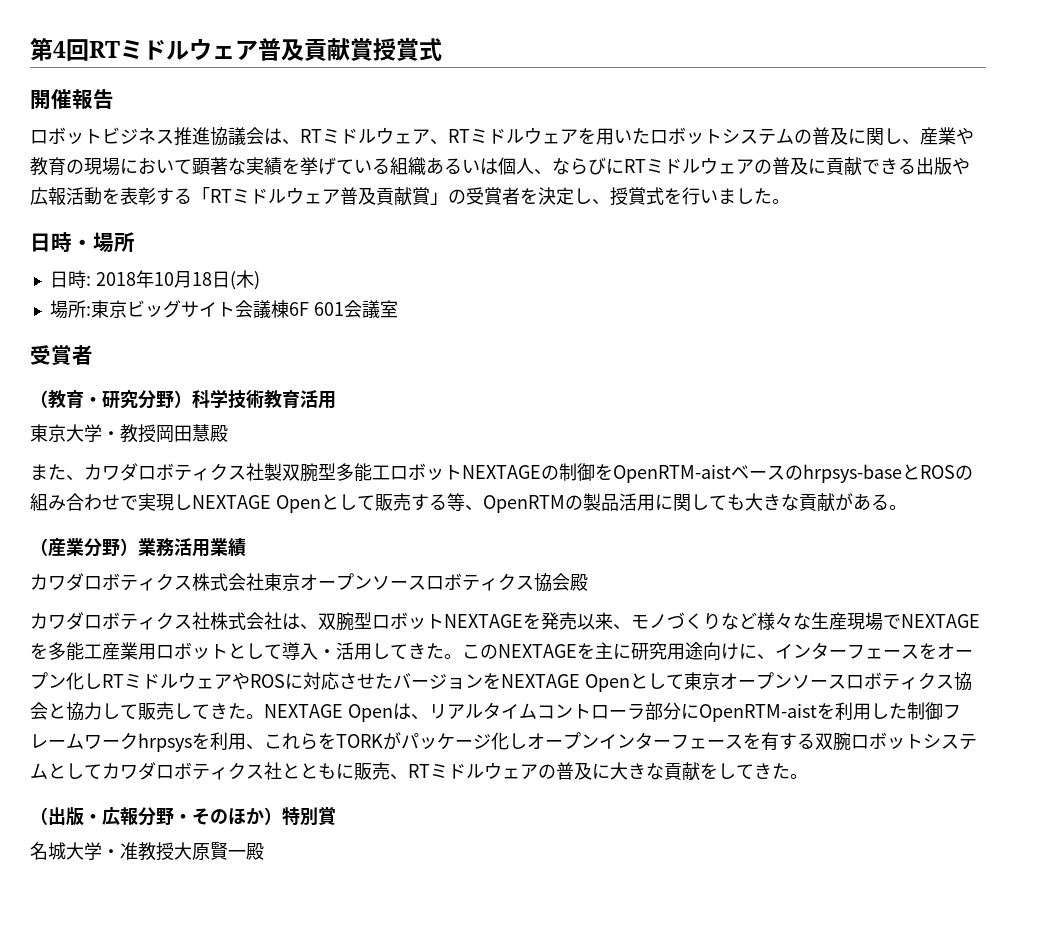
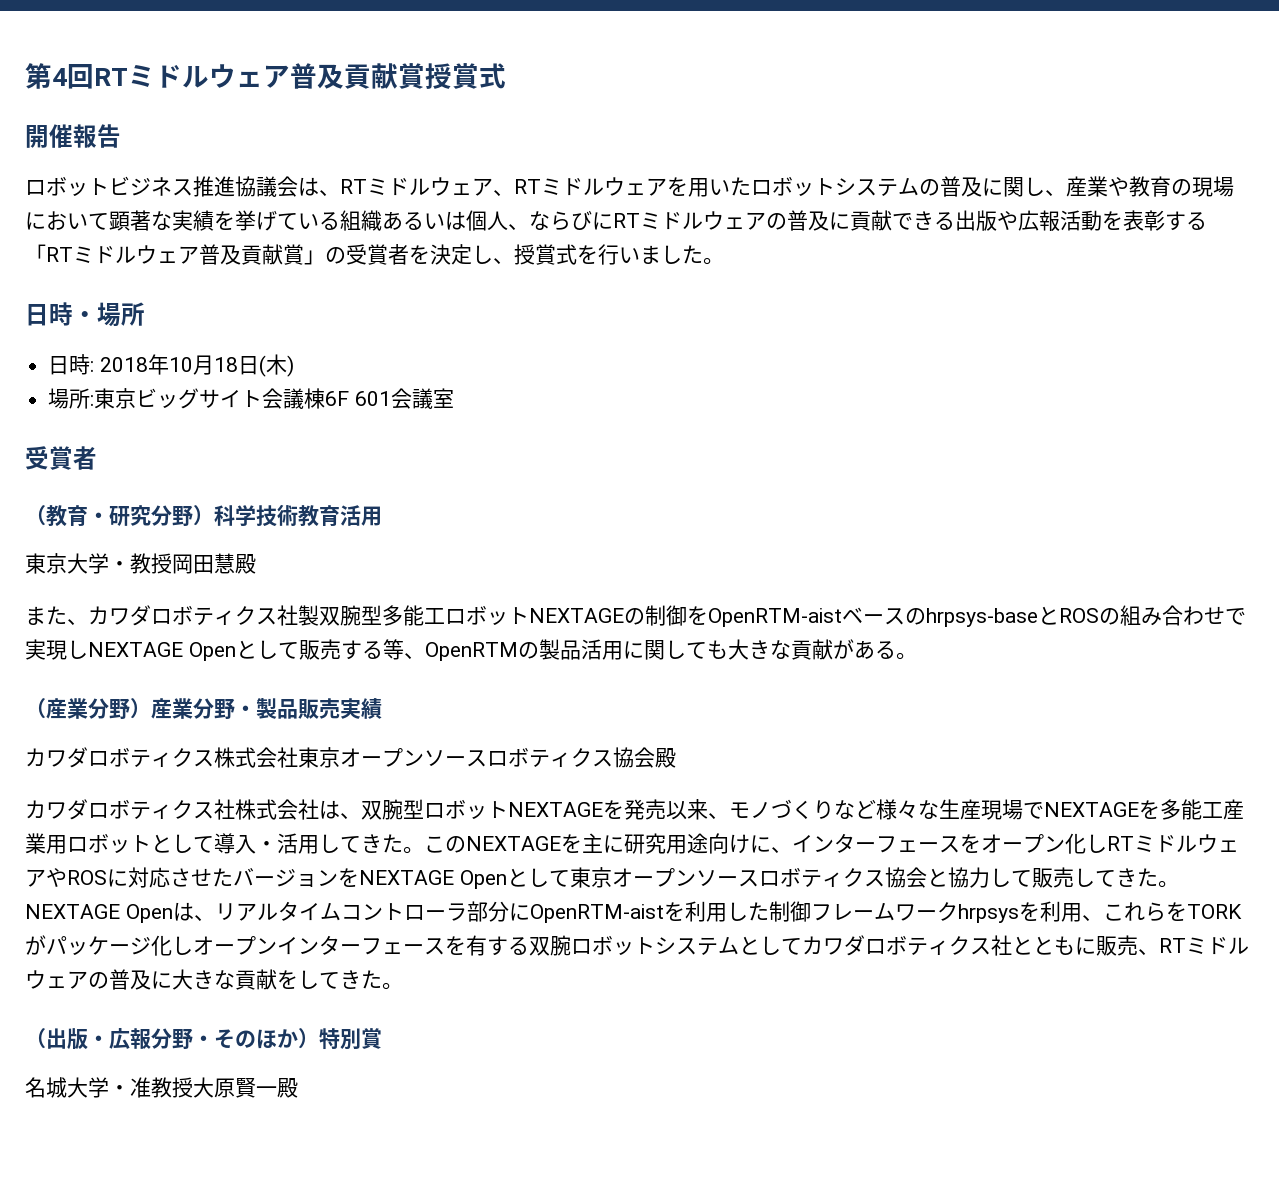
[138,538,228,557] 業務活用業 -> [151,698,361,719] 産業分野・製品販売実

